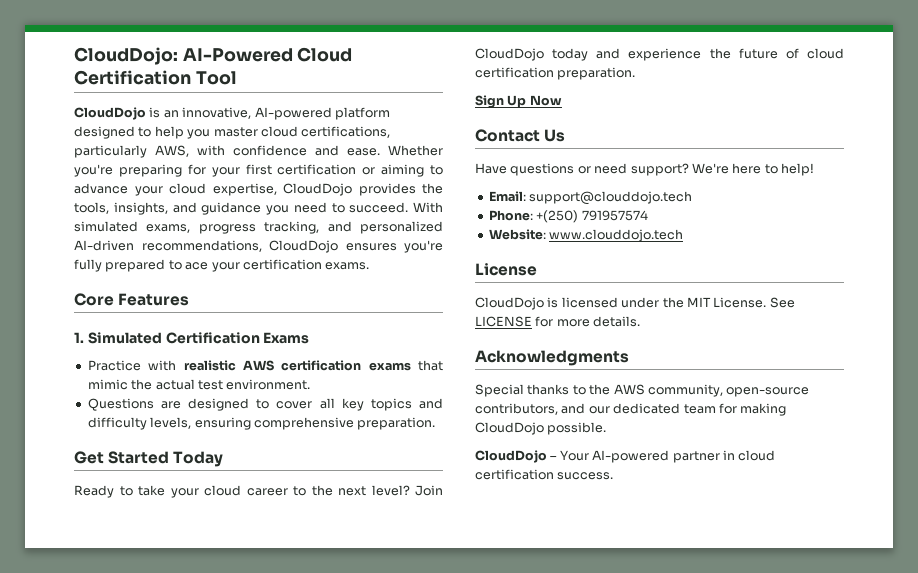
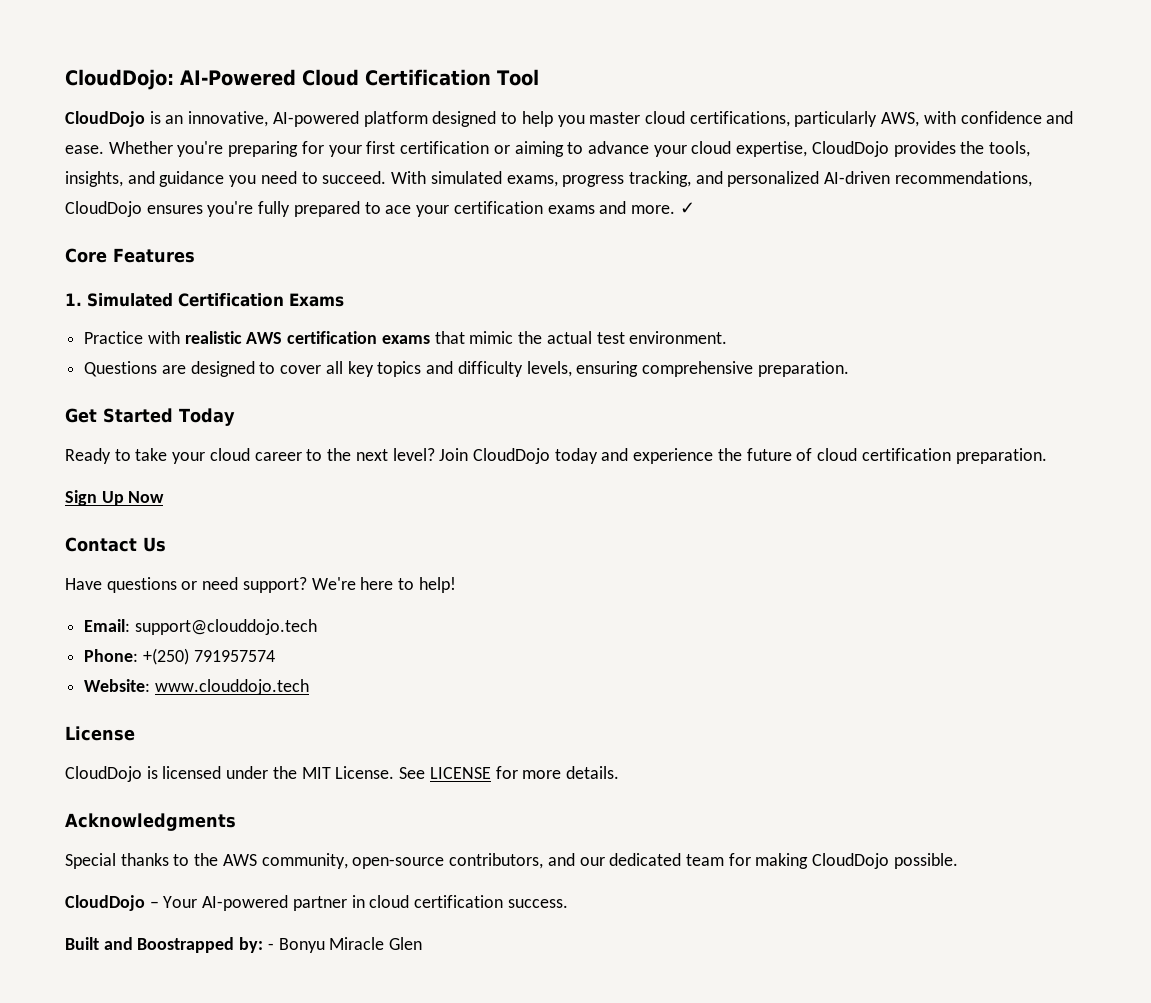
[325,262,370,270] exams. -> [547,201,695,214] exams and more. ✓
(614, 476) none -> [65,937,423,953] // Built and Boostrapped by: - Bonyu Miracle Glen

